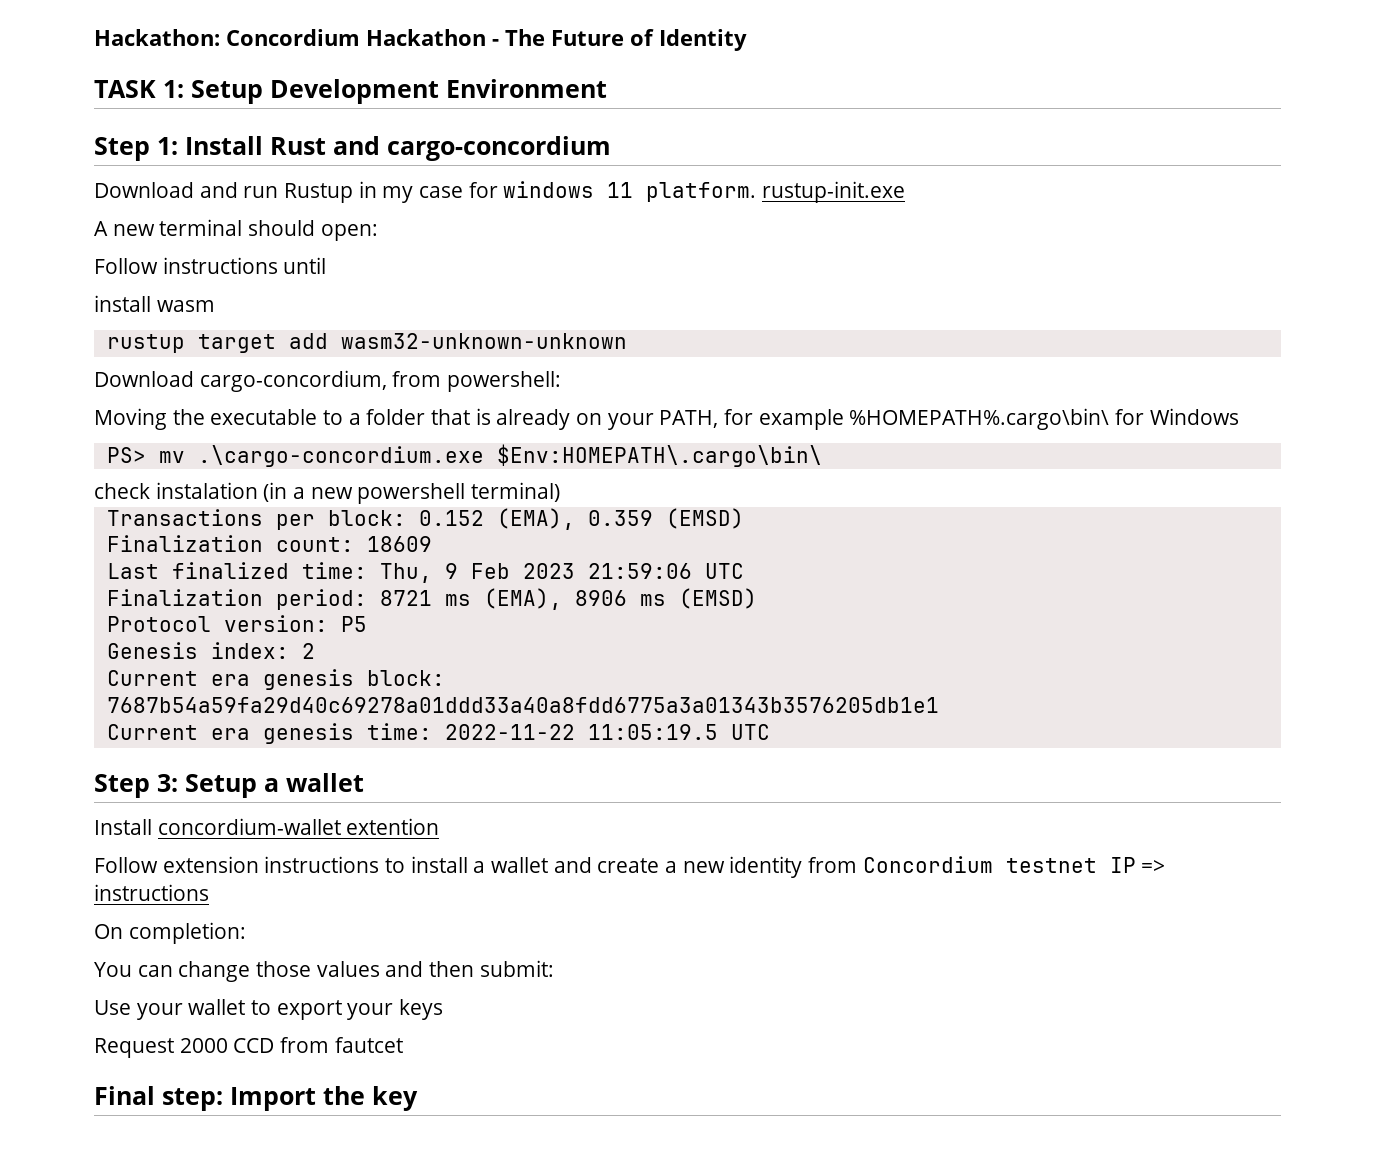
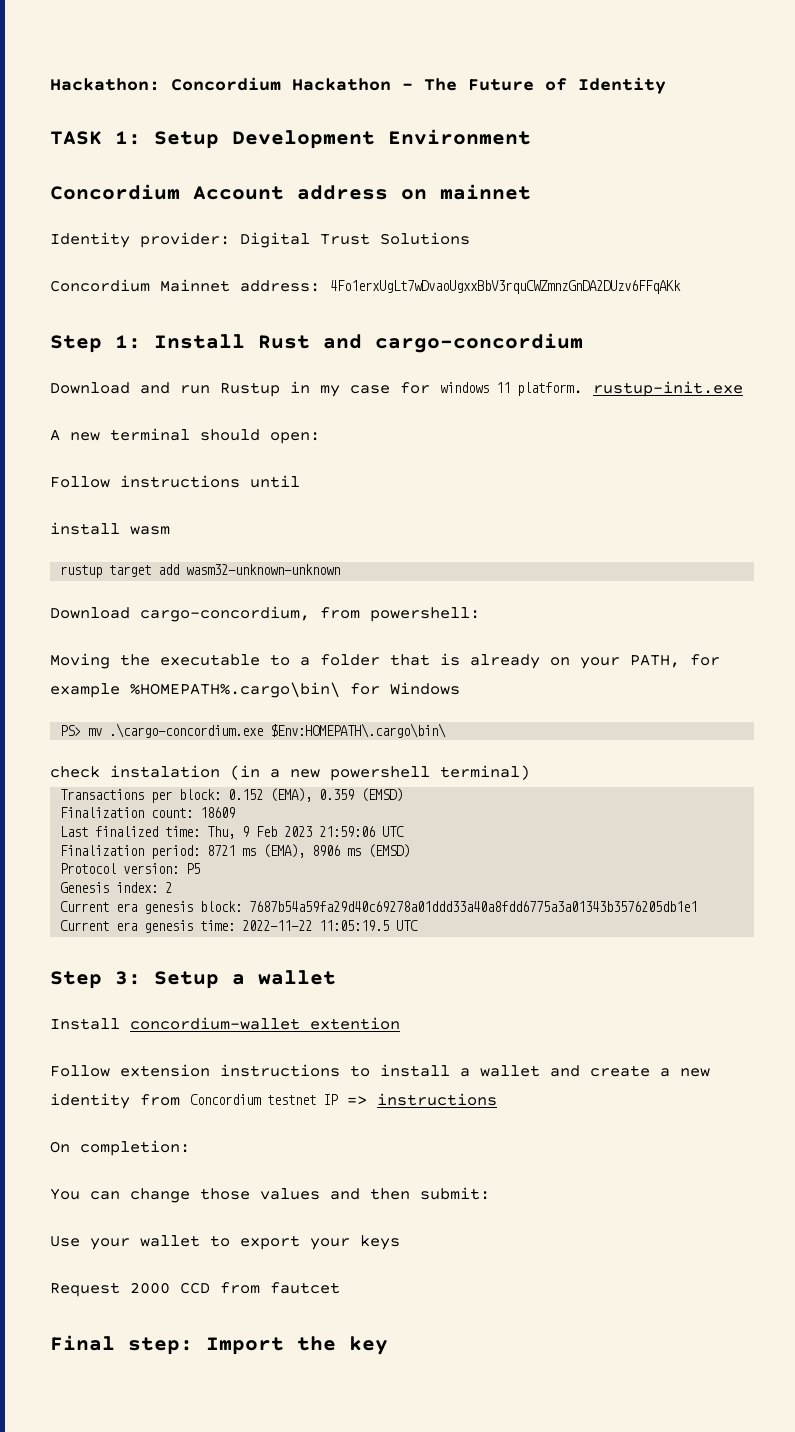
(607, 88) none -> [50,184,531,200] [50,232,470,248] [50,279,681,294] // Concordium Account address on mainnet // Identity provider: Digital Trust Solutions // Concordium Mainnet address: 4Fo1erxUgLt7wDvaoUgxxBbV3rquCWZmnzGnDA2DUzv6FFqAKk

